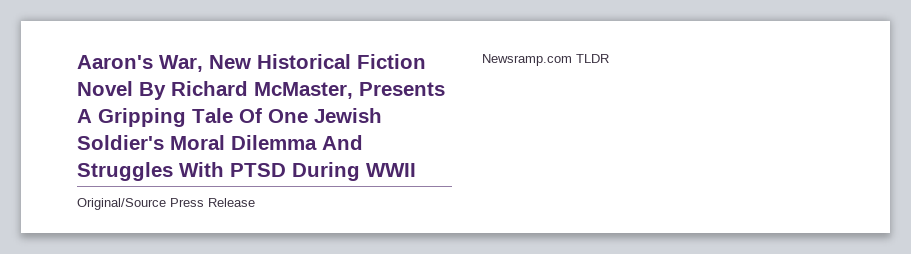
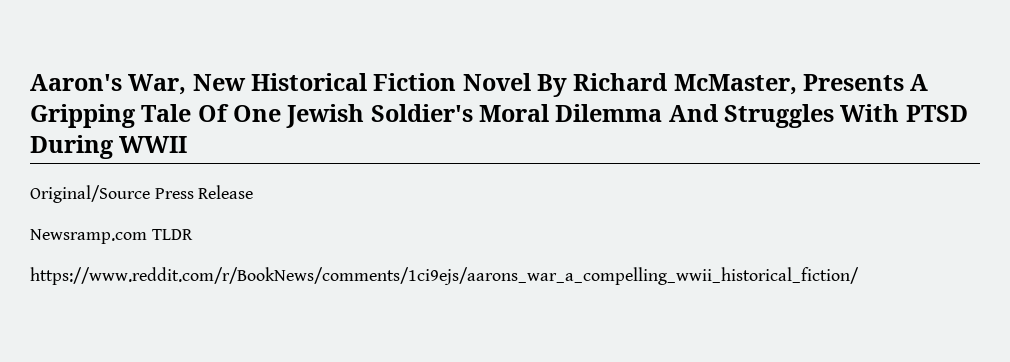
(609, 58) none -> [30,267,859,285] // https://www.reddit.com/r/BookNews/comments/1ci9ejs/aarons_war_a_compelling_wwii_historical_fiction/

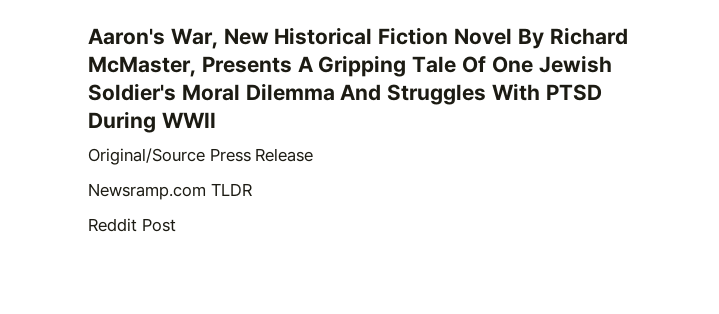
[30,267,859,285] https://www.reddit.com/r/BookNews/comments/1ci9ejs/aarons_war_a_compelling_wwii_historical_fiction/ -> [88,218,176,232] Reddit Post

